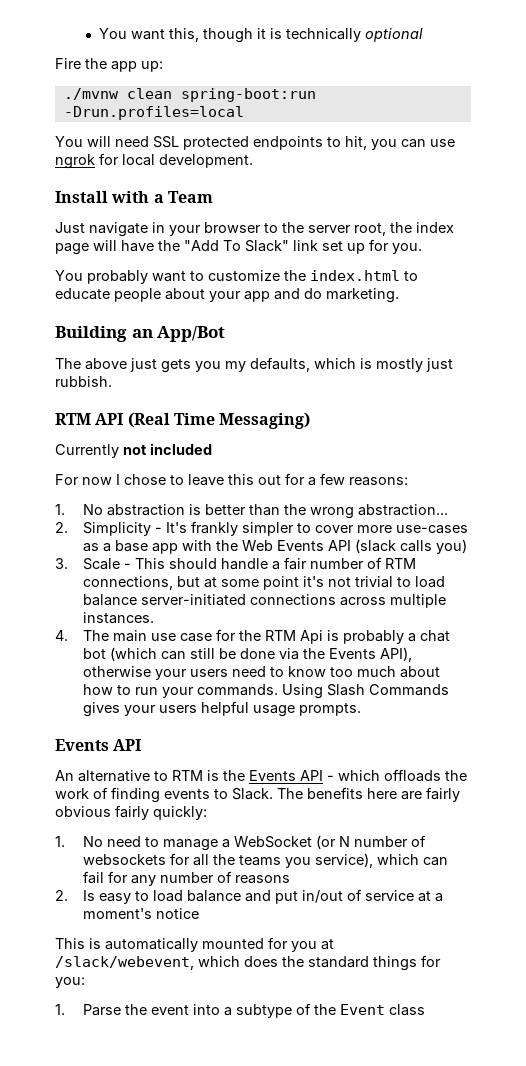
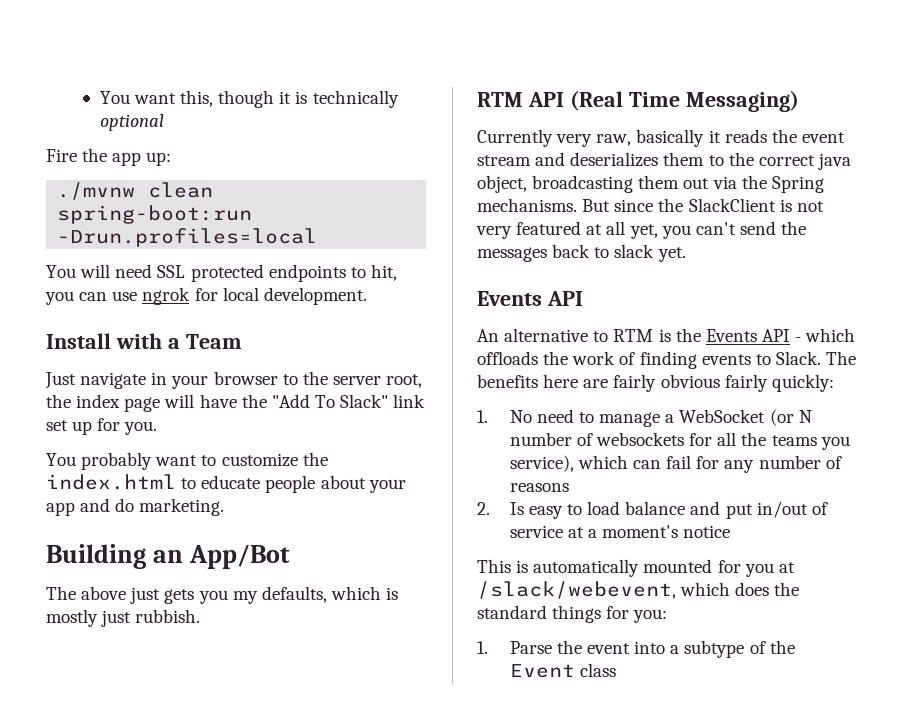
[123,443,212,455] [55,473,408,486] [55,504,448,519] [55,521,468,536] [82,539,467,554] [55,557,416,570] [82,576,445,590] [82,594,446,608] [82,612,154,624] [55,629,450,644] [82,647,412,662] [82,666,440,680] [82,684,449,699] [82,701,361,717] not included // For now I chose to leave this out for a few reasons: // 1. No abstraction is better than the wrong abstraction... // 2. Simplicity - It's frankly simpler to cover more use-cases as a base app with the Web Events API (slack calls you) // 3. Scale - This should handle a fair number of RTM connections, but at some point it's not trivial to load balance server-initiated connections across multiple instances. // 4. The main use case for the RTM Api is probably a chat bot (which can still be done via the Events API), otherwise your users need to know too much about how to run your commands. Using Slash Commands gives your users helpful usage prompts. -> [556,129,845,147] [477,152,851,170] [477,175,824,193] [477,198,824,212] [476,221,807,239] [477,244,686,262] very raw, basically it reads the event stream and deserializes them to the correct java object, broadcasting them out via the Spring mechanisms. But since the SlackClient is not very featured at all yet, you can't send the messages back to slack yet.

